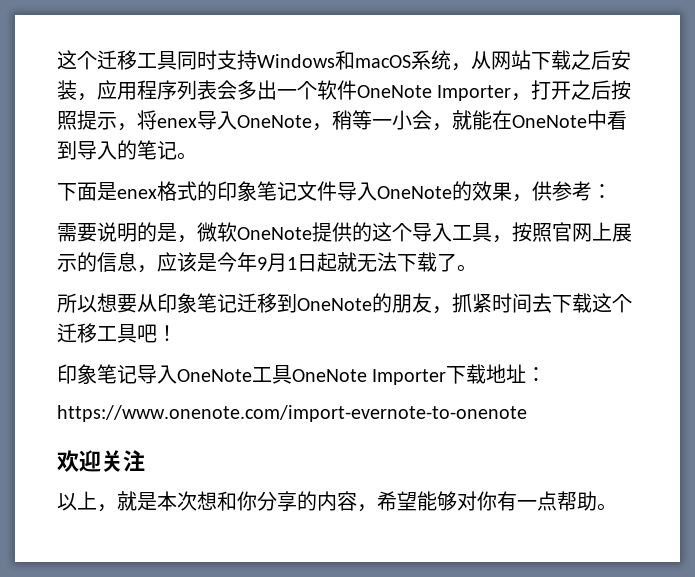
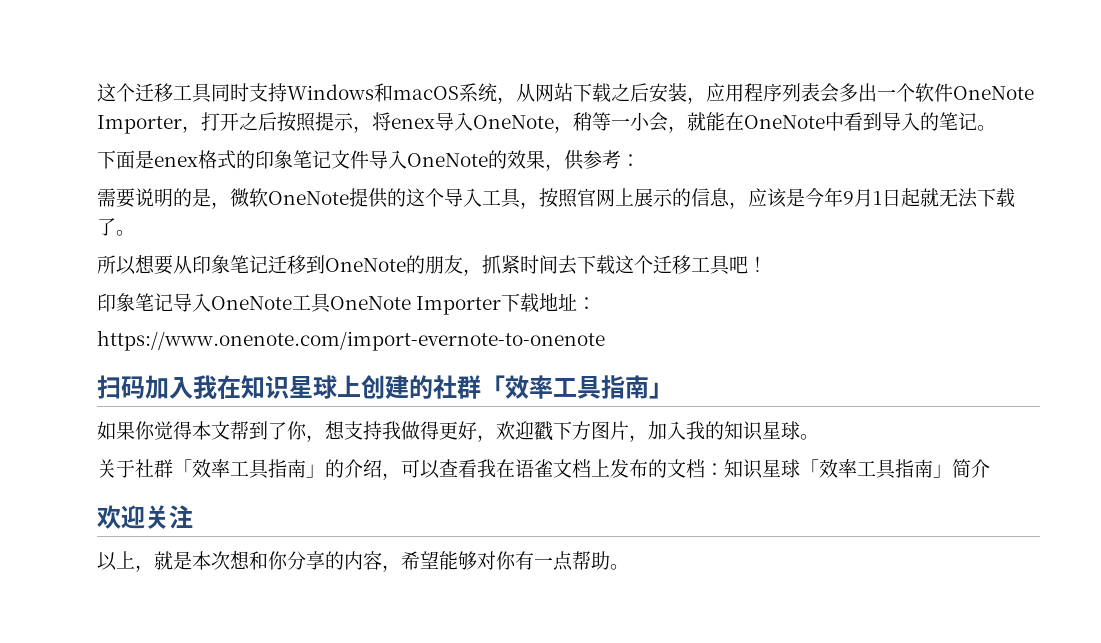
(527, 413) none -> [97,375,673,399] [97,420,819,442] [97,459,990,480] // 扫码加入我在知识星球上创建的社群「效率工具指南」 // 如果你觉得本文帮到了你，想支持我做得更好，欢迎戳下方图片，加入我的知识星球。 // 关于社群「效率工具指南」的介绍，可以查看我在语雀文档上发布的文档：知识星球「效率工具指南」简介

